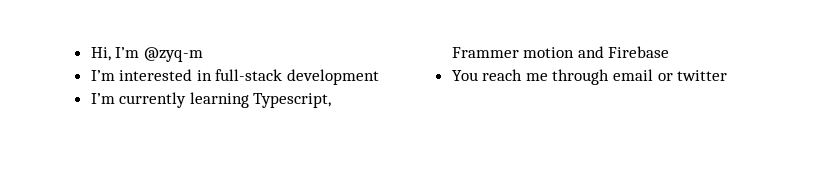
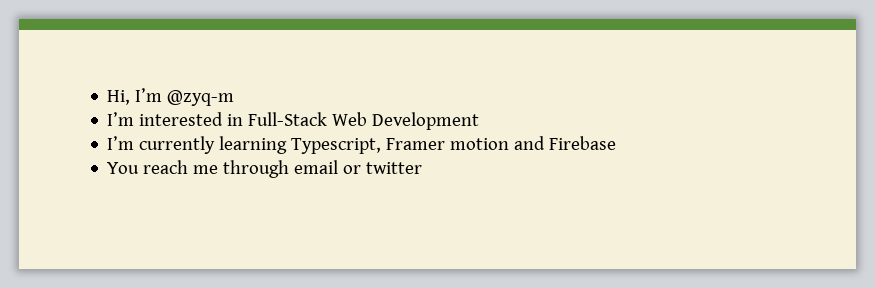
[215,69,380,85] full-stack development -> [248,112,480,130] Full-Stack Web Development
[451,47,519,58] Frammer -> [386,138,446,150] Framer

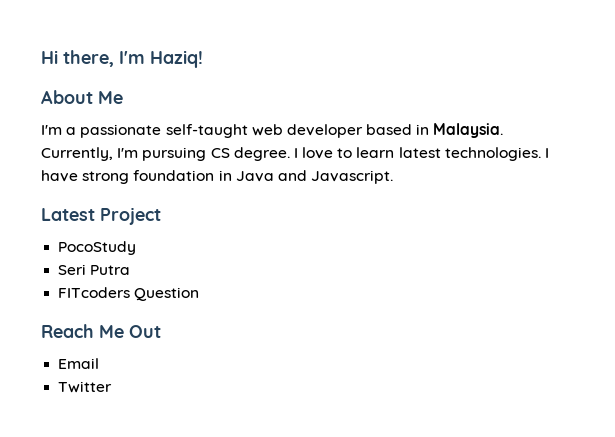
[107,88,235,106] [107,112,480,130] [107,136,617,154] [107,160,423,178] Hi, I’m @zyq-m // I’m interested in Full-Stack Web Development // I’m currently learning Typescript, Framer motion and Firebase // You reach me through email or twitter -> [41,50,203,68] [41,90,123,104] [41,123,504,138] [41,147,550,161] [41,170,394,184] [41,207,161,225] [58,241,137,255] [58,264,131,275] [58,287,200,301] [41,324,161,338] [58,358,100,369] [58,381,113,393] Hi there, I'm Haziq! // About Me // I'm a passionate self-taught web developer based in Malaysia. Currently, I'm pursuing CS degree. I love to learn latest technologies. I have strong foundation in Java and Javascript. // Latest Project // PocoStudy // Seri Putra // FITcoders Question // Reach Me Out // Email // Twitter

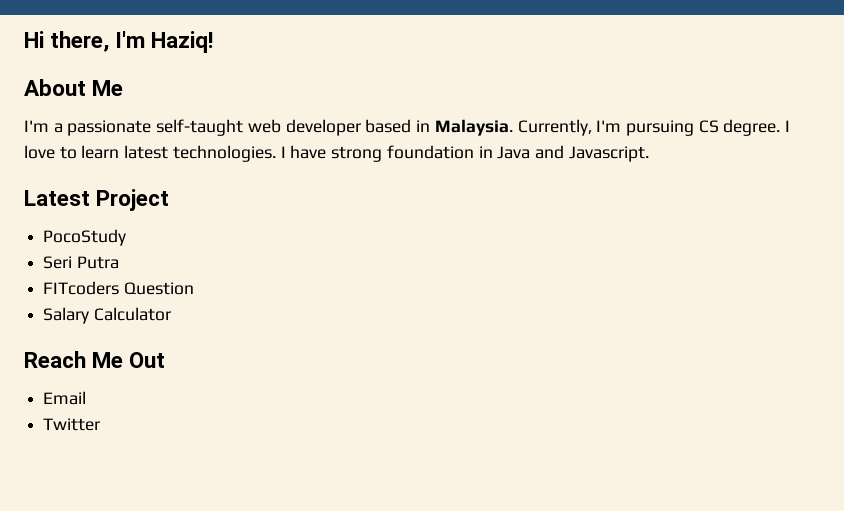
(200, 294) none -> [43,307,171,324] // Salary Calculator

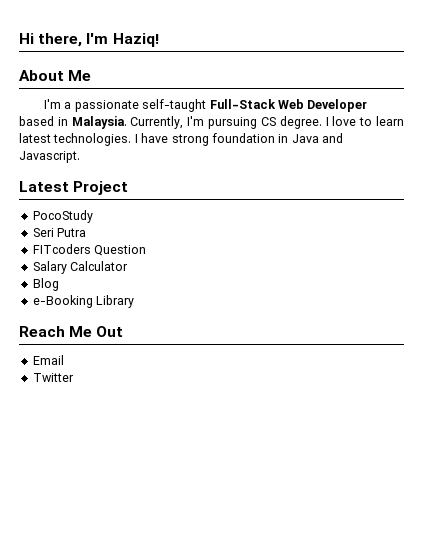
[247,119,361,136] web developer -> [209,99,368,112] Full-Stack Web Developer
(171, 314) none -> [32,278,59,291] [32,295,135,308] // Blog // e-Booking Library

